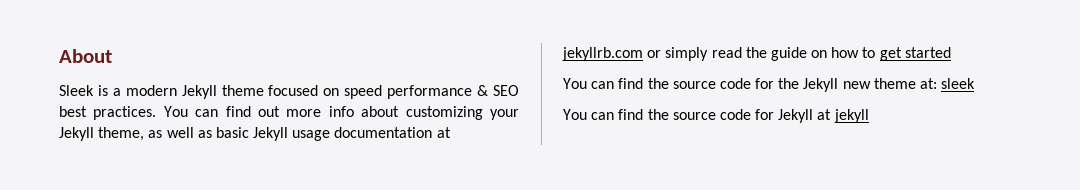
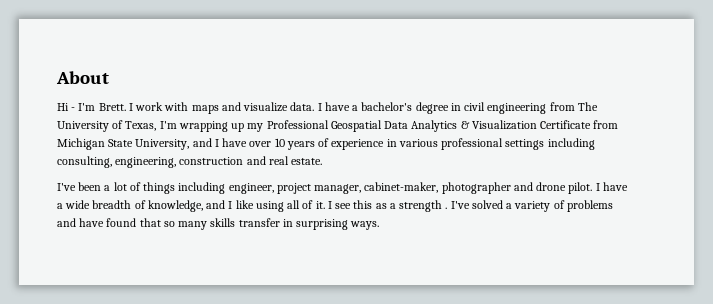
[59,85,520,99] [59,106,519,120] [59,127,451,141] [562,47,951,61] [563,78,976,92] [563,109,869,123] Sleek is a modern Jekyll theme focused on speed performance & SEO best practices. You can find out more info about customizing your Jekyll theme, as well as basic Jekyll usage documentation at jekyllrb.com or simply read the guide on how to get started // You can find the source code for the Jekyll new theme at: sleek // You can find the source code for Jekyll at jekyll -> [57,102,598,114] [57,120,619,132] [57,138,595,150] [57,156,323,168] [57,182,628,194] [57,200,613,212] [57,218,380,230] Hi - I'm Brett. I work with maps and visualize data. I have a bachelor's degree in civil engineering from The University of Texas, I'm wrapping up my Professional Geospatial Data Analytics & Visualization Certificate from Michigan State University, and I have over 10 years of experience in various professional settings including consulting, engineering, construction and real estate. // I've been a lot of things including engineer, project manager, cabinet-maker, photographer and drone pilot. I have a wide breadth of knowledge, and I like using all of it. I see this as a strength . I've solved a variety of problems and have found that so many skills transfer in surprising ways.

